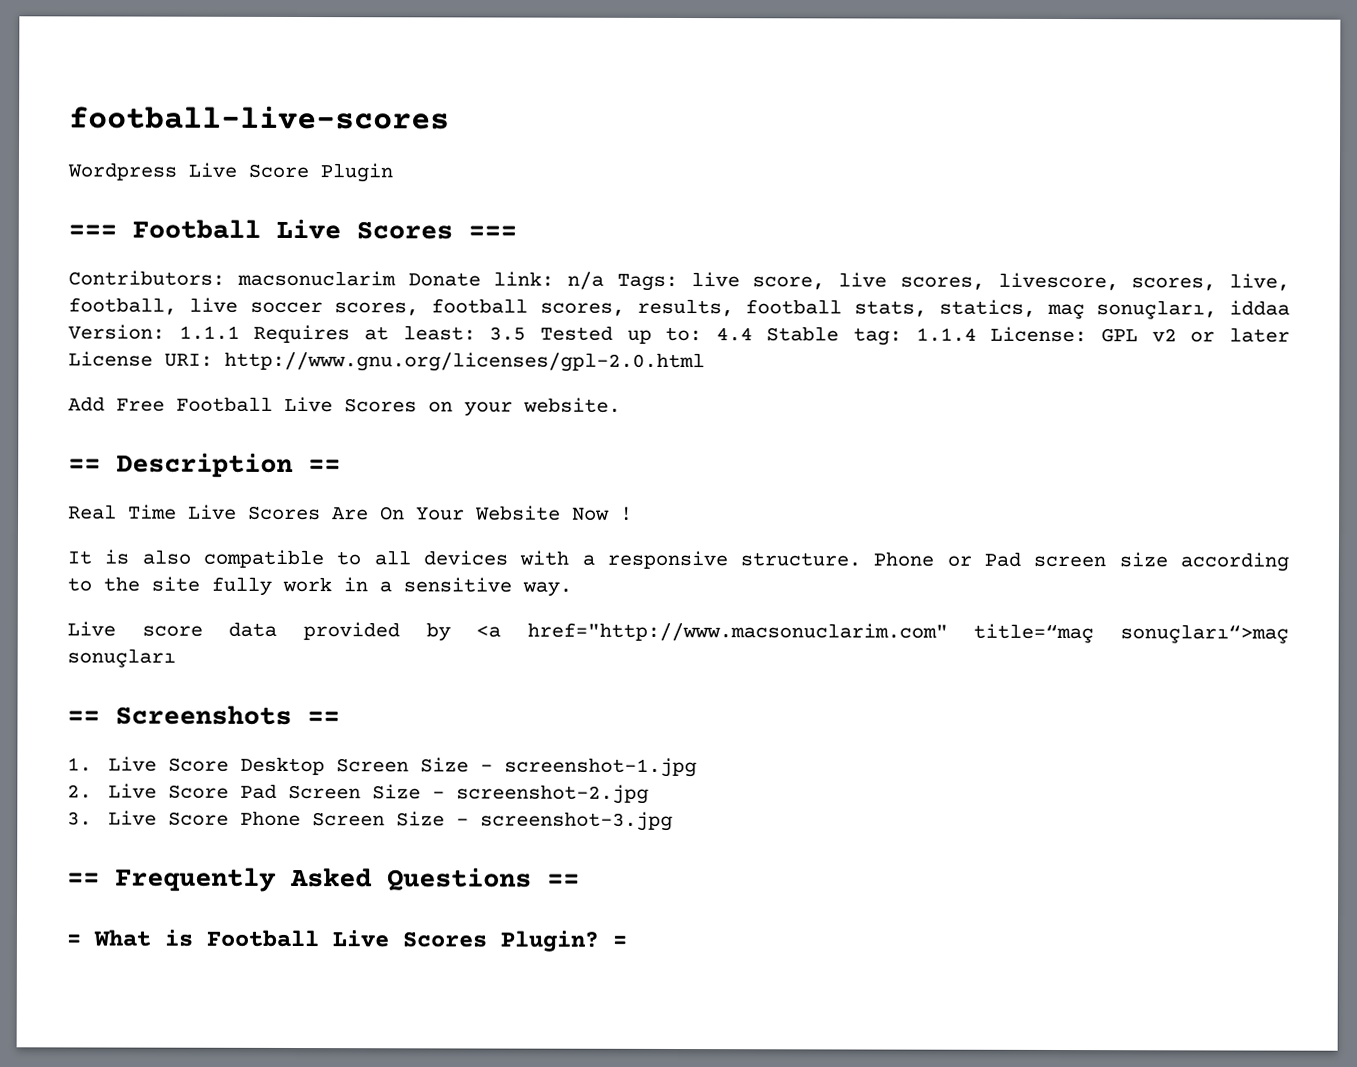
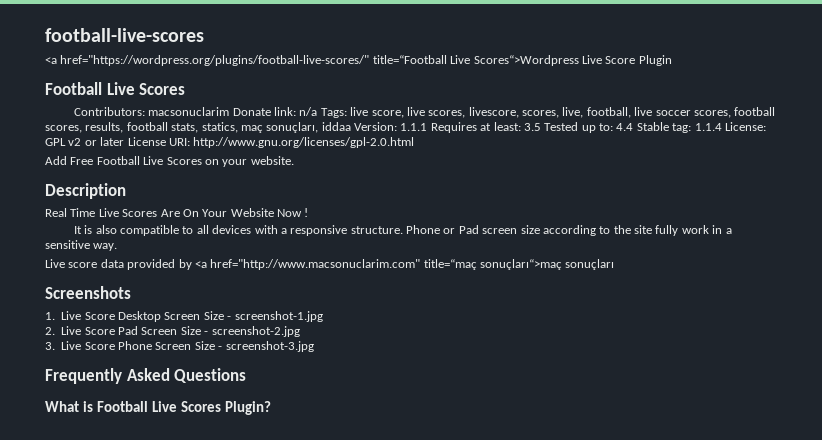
[67,162,177,181] Wordpress -> [45,55,579,66] <a href="https://wordpress.org/plugins/football-live-scores/" title=“Football Live Scores“>Wordpress
[68,218,517,240] === Football Live Scores === -> [45,82,186,95] Football Live Scores
[68,458,101,472] == -> (294, 160) none
[308,459,341,473] == -> (126, 191) none
[67,710,100,724] == -> (615, 264) none
[307,711,340,725] == -> (131, 292) none
[67,872,100,886] == -> (314, 346) none
[547,873,580,887] [66,934,81,946] == // = -> (247, 375) //
[612,935,627,947] = -> (271, 408) none

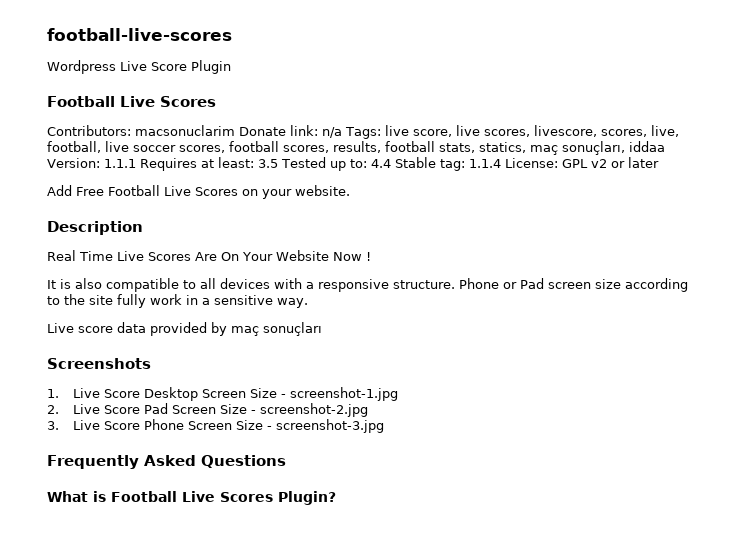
[45,55,579,66] <a href="https://wordpress.org/plugins/football-live-scores/" title=“Football Live Scores“>Wordpress -> [47,60,116,74] Wordpress
[127,137,415,148] License URI: http://www.gnu.org/licenses/gpl-2.0.html -> (659, 162) none
[194,259,562,270] <a href="http://www.macsonuclarim.com" title=“maç sonuçları“>maç -> [231,326,259,336] maç

